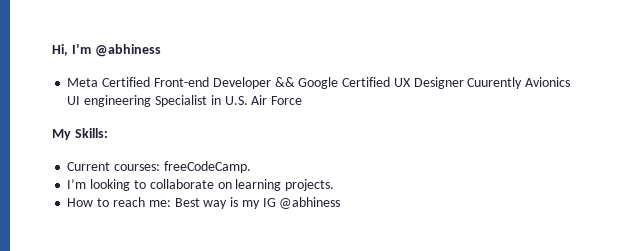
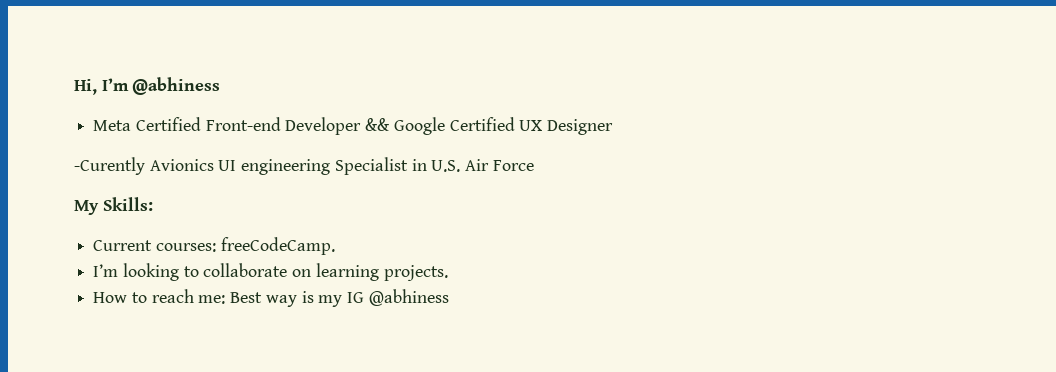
[467,77,523,89] Cuurently -> [74,157,145,175] // -Curently

